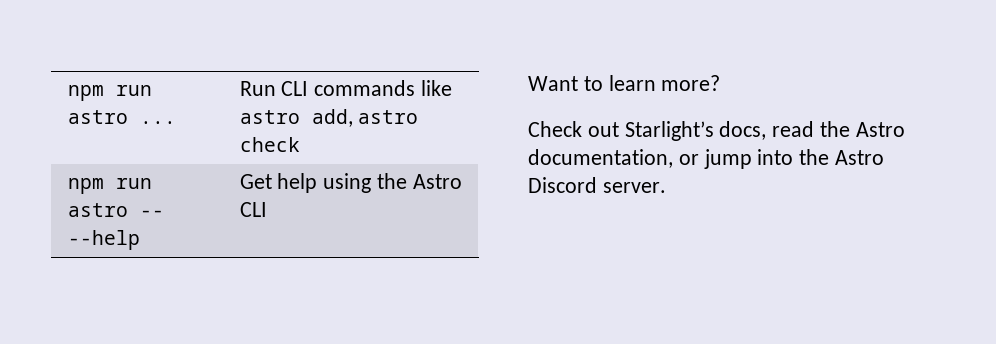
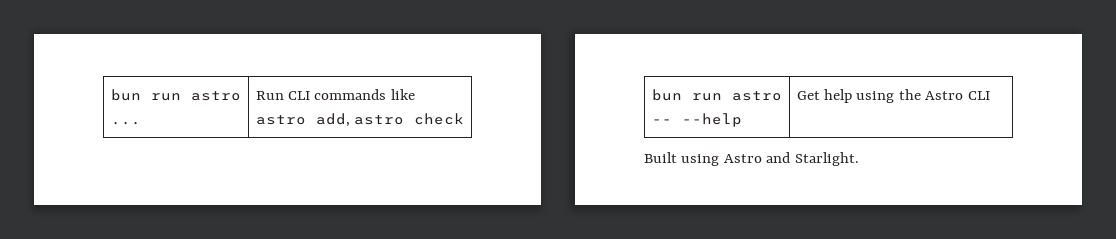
[67,85,104,101] npm -> [110,89,141,101] bun
[67,178,104,194] npm -> [651,89,682,101] bun
[528,75,721,91] [528,121,905,141] [528,149,885,169] [528,177,666,193] Want to learn more? // Check out Starlight’s docs, read the Astro documentation, or jump into the Astro Discord server. -> [644,152,859,166] Built using Astro and Starlight.

